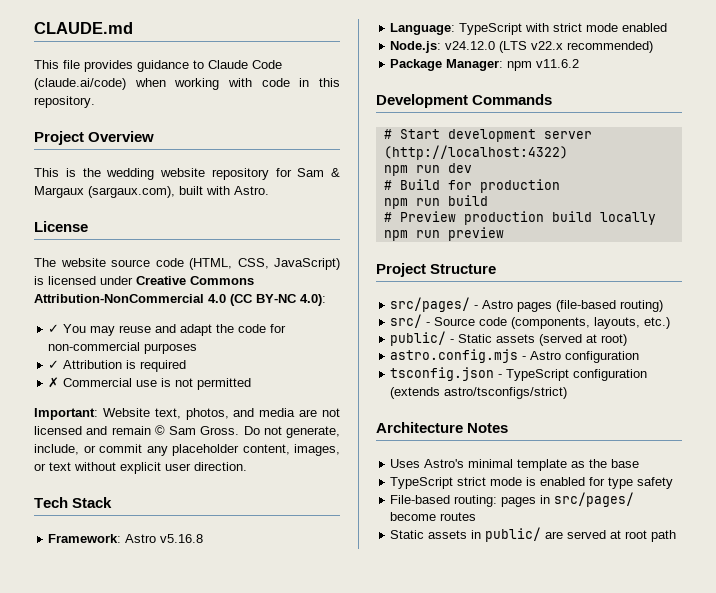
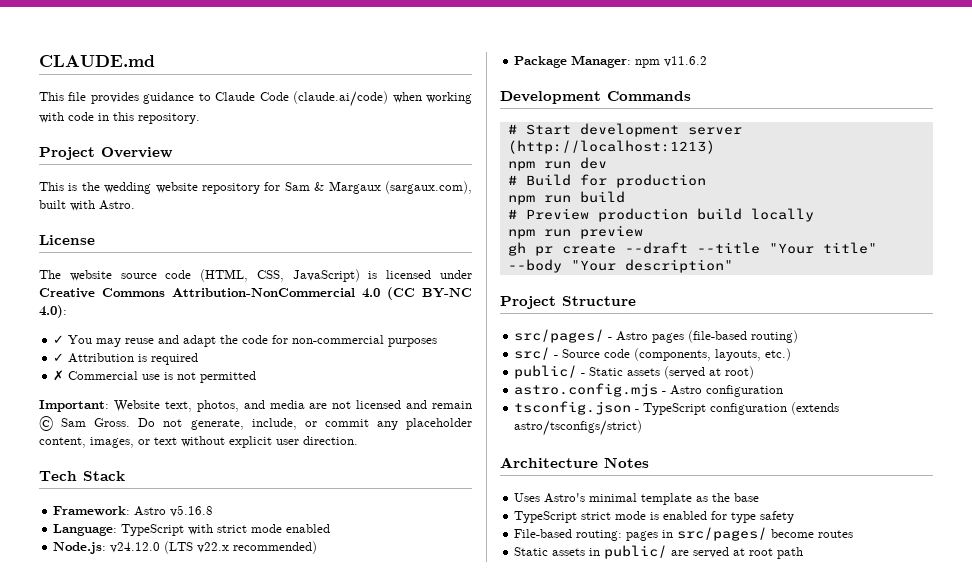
[383,145,568,160] (http://localhost:4322) -> [507,140,715,154] (http://localhost:1213)
(504, 234) none -> [507,242,877,256] [507,259,733,273] // gh pr create --draft --title "Your title" --body "Your description"

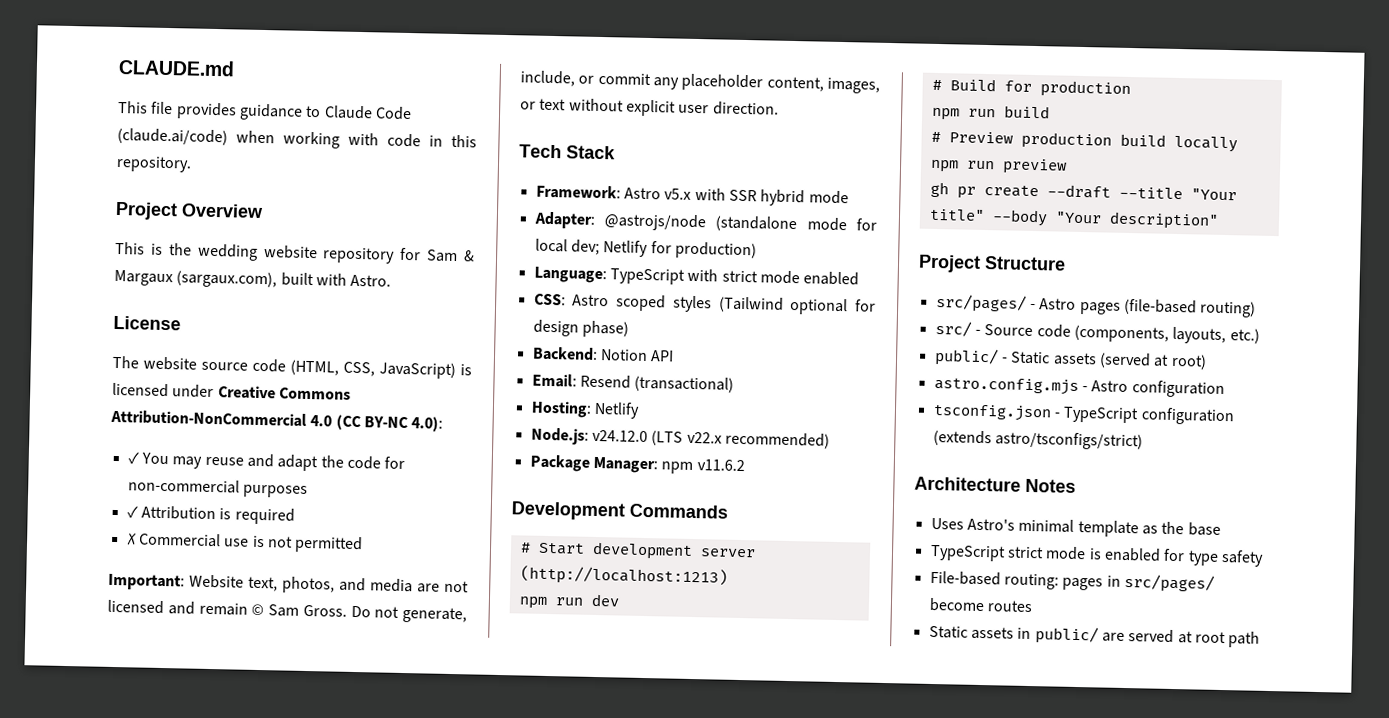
[170,505,214,517] v5.16.8 -> [664,187,849,207] [533,211,877,233] [534,238,757,260] v5.x with SSR hybrid mode // Adapter: @astrojs/node (standalone mode for local dev; Netlify for production)
(331, 528) none -> [533,293,876,316] [532,319,629,338] [531,346,675,362] [531,373,735,393] [530,400,640,419] // CSS: Astro scoped styles (Tailwind optional for design phase) // Backend: Notion API // Email: Resend (transactional) // Hosting: Netlify

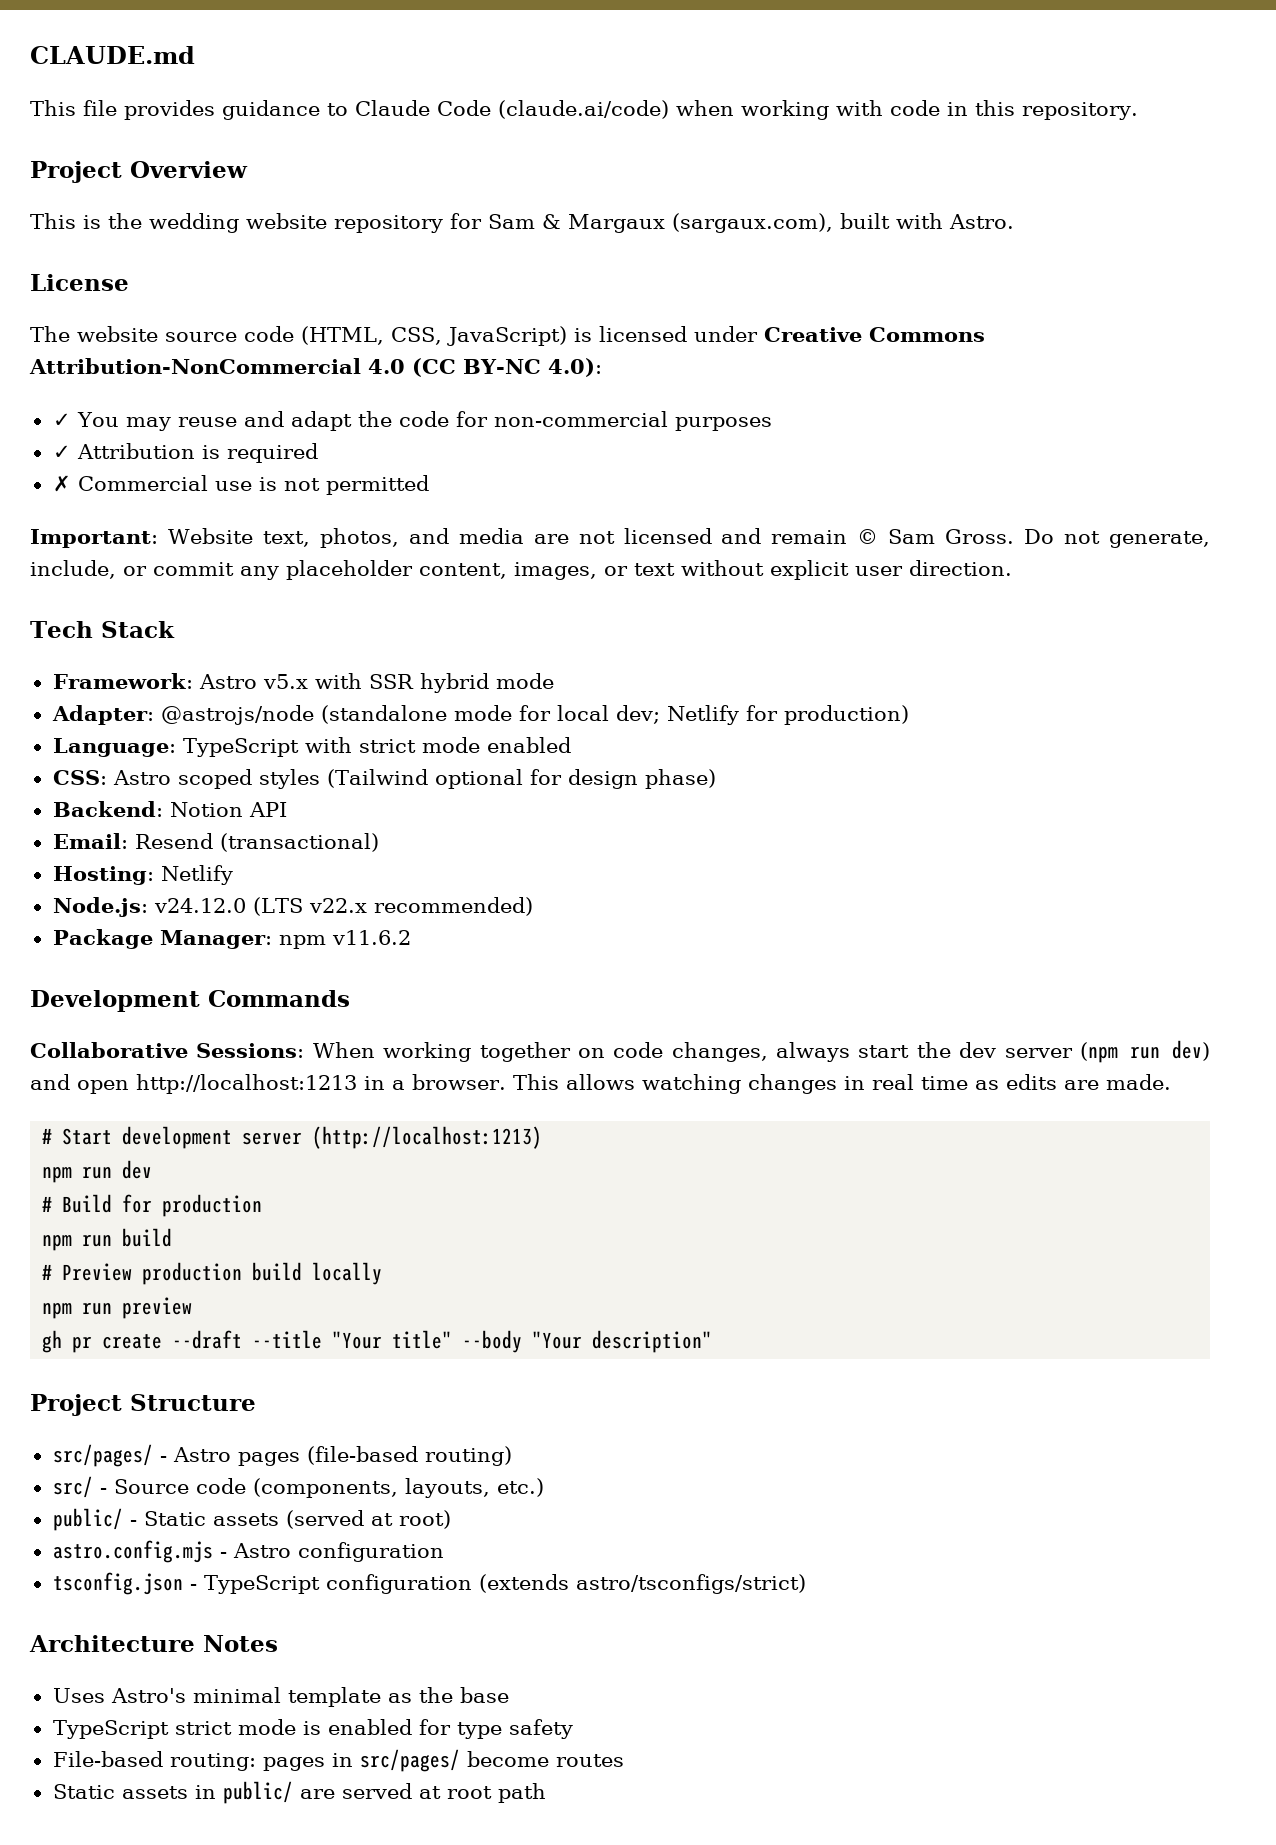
(728, 511) none -> [30,1040,1211,1063] [30,1074,1171,1094] // Collaborative Sessions: When working together on code changes, always start the dev server (npm run dev) and open http://localhost:1213 in a browser. This allows watching changes in real time as edits are made.

